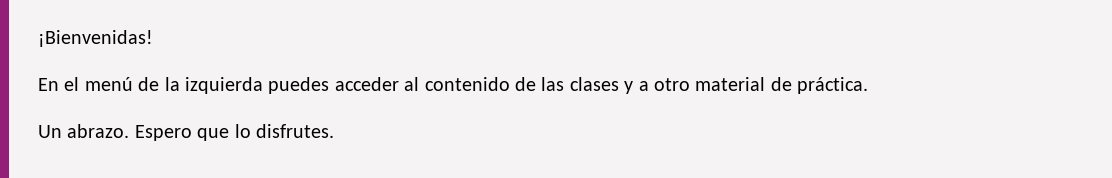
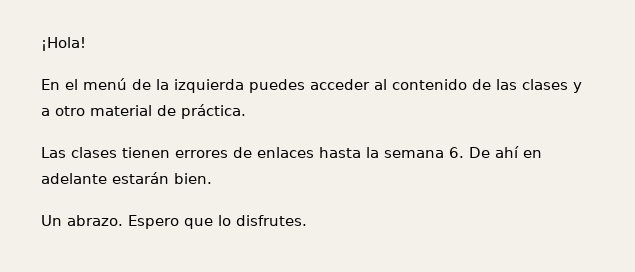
[38,30,153,47] ¡Bienvenidas! -> [41,37,86,51] ¡Hola!
(869, 85) none -> [41,146,542,158] [41,172,212,184] // Las clases tienen errores de enlaces hasta la semana 6. De ahí en adelante estarán bien.

